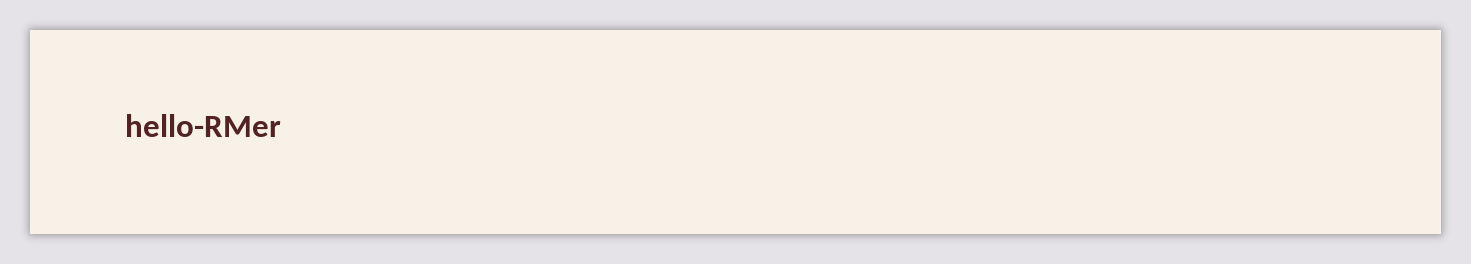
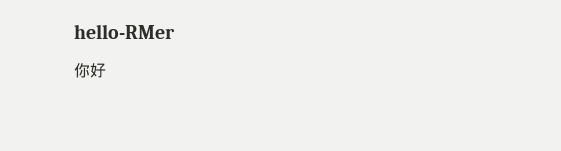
(281, 125) none -> [74,63,106,78] // 你好

